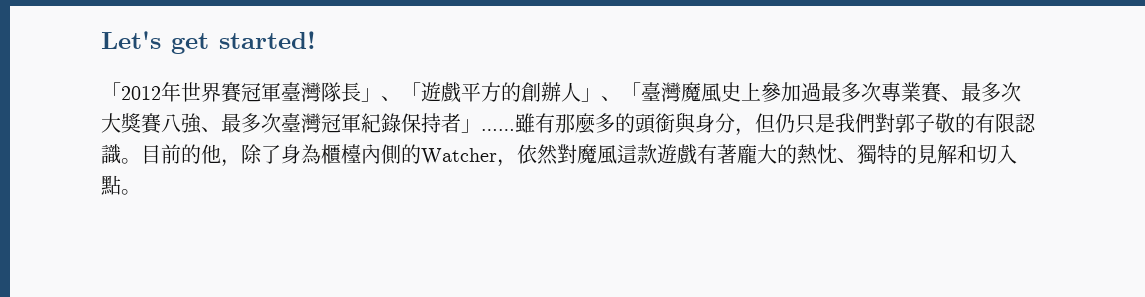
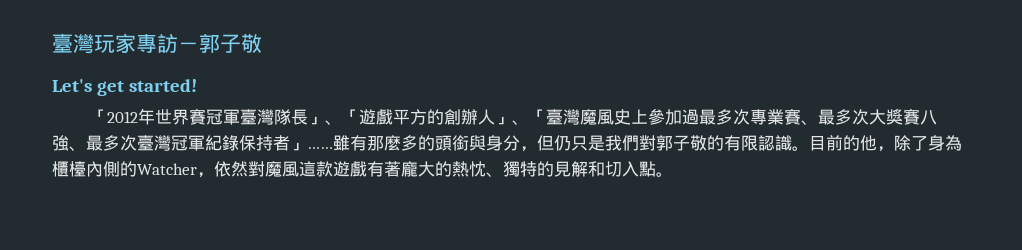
(101, 40) none -> [52,33,262,54] 臺灣玩家專訪－郭子敬 //

